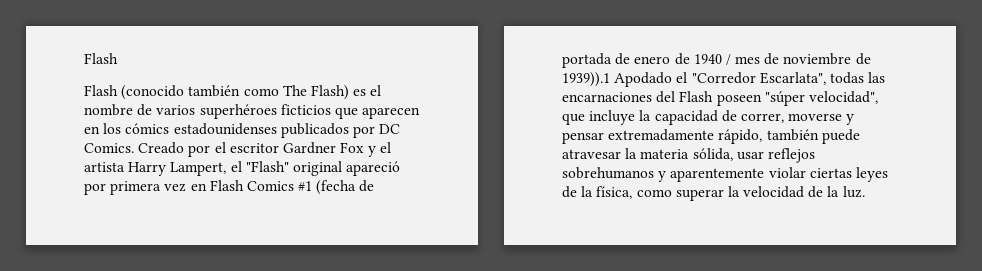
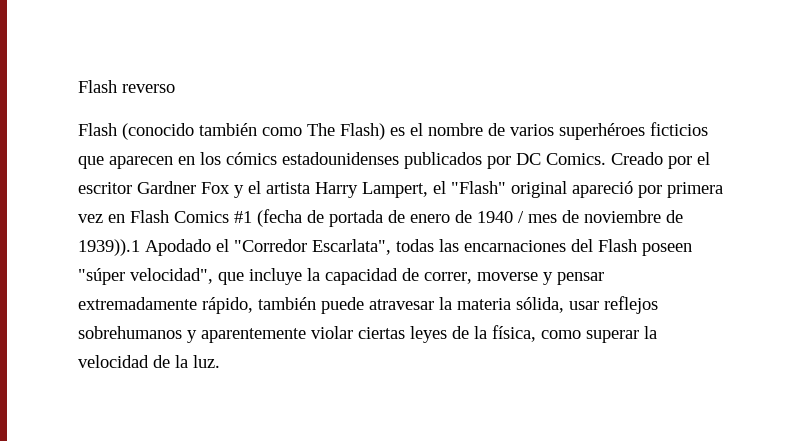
[84,53,118,64] Flash -> [78,80,175,93] Flash reverso

